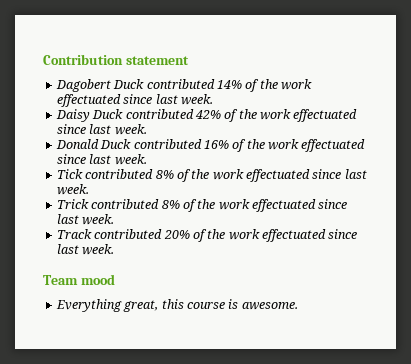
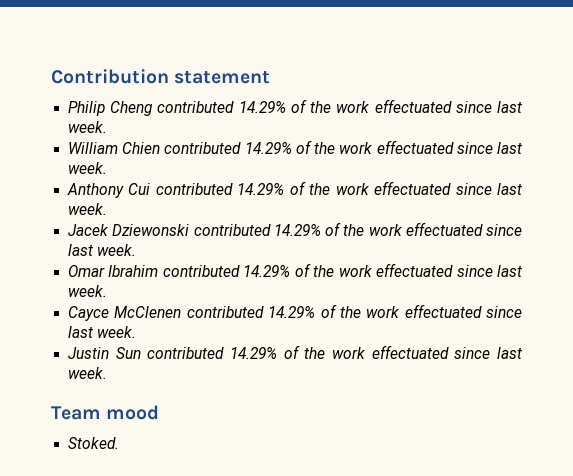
[55,79,312,92] [56,94,213,107] [55,109,358,122] [56,124,147,135] [55,139,366,152] [56,154,147,165] [56,169,367,182] [56,184,89,195] [56,199,348,212] [56,214,115,225] [56,229,190,239] Dagobert Duck contributed 14% of the work effectuated since last week. // Daisy Duck contributed 42% of the work effectuated since last week. // Donald Duck contributed 16% of the work effectuated since last week. // Tick contributed 8% of the work effectuated since last week. // Trick contributed 8% of the work effectuated since last week. // Track contributed 20% -> [68,99,522,116] [68,121,108,133] [68,140,522,154] [68,162,108,174] [67,181,522,198] [68,203,108,215] [68,222,522,236] [68,244,137,256] [68,263,522,277] [68,285,108,297] [68,304,522,321] [68,326,137,338] [68,347,278,359] Philip Cheng contributed 14.29% of the work effectuated since last week. // William Chien contributed 14.29% of the work effectuated since last week. // Anthony Cui contributed 14.29% of the work effectuated since last week. // Jacek Dziewonski contributed 14.29% of the work effectuated since last week. // Omar Ibrahim contributed 14.29% of the work effectuated since last week. // Cayce McClenen contributed 14.29% of the work effectuated since last week. // Justin Sun contributed 14.29%
[55,299,298,312] Everything great, this course is awesome. -> [68,437,120,449] Stoked.

